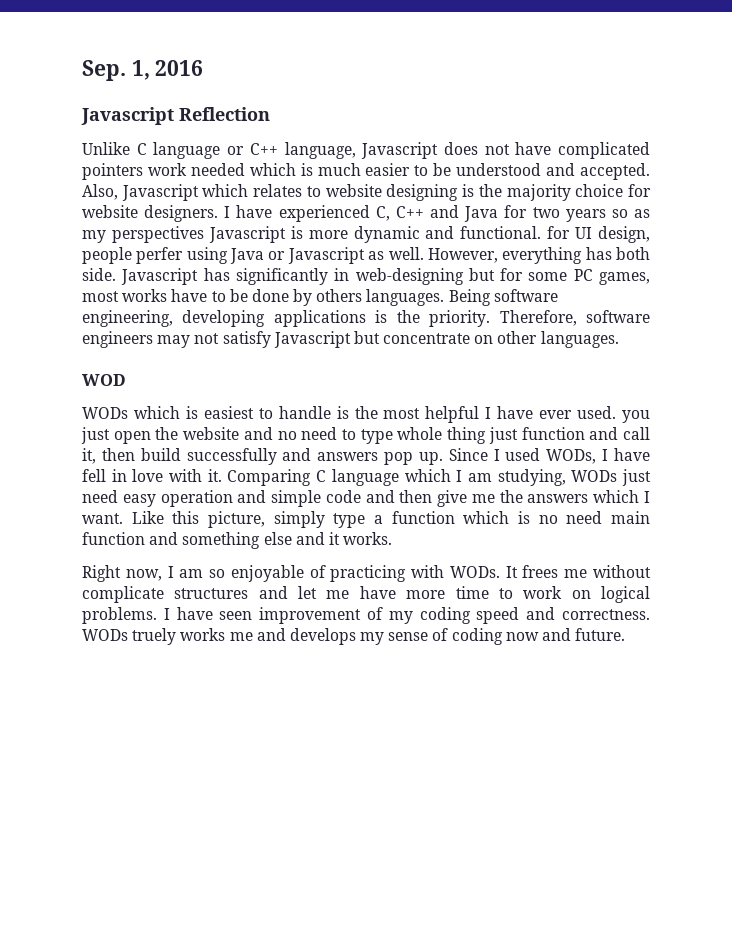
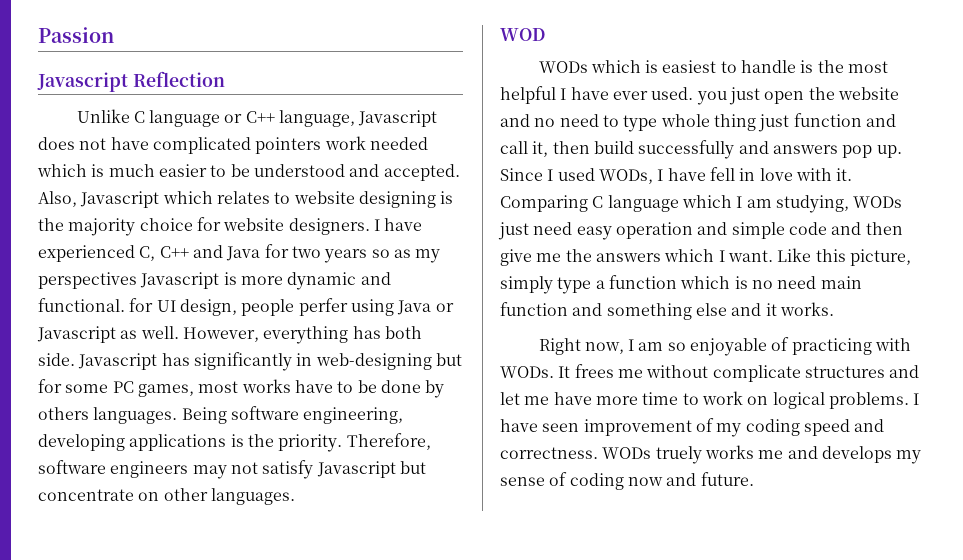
[82,60,204,81] Sep. 1, 2016 -> [38,27,114,43] Passion

